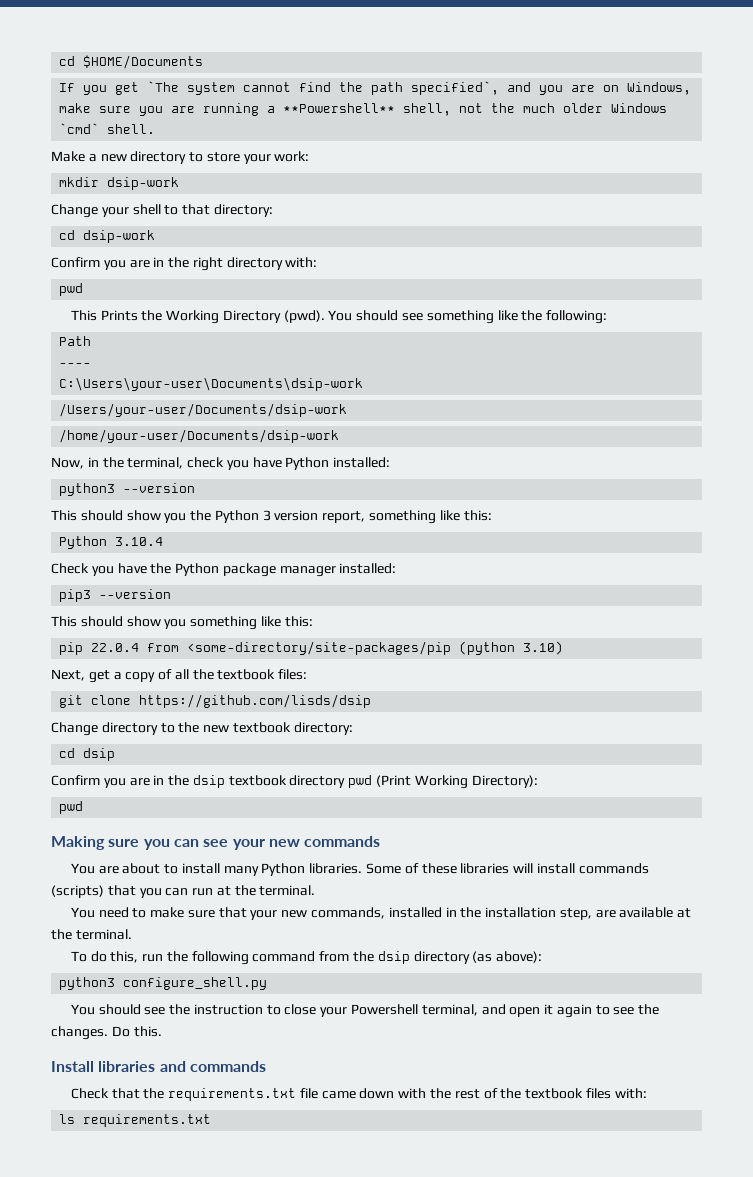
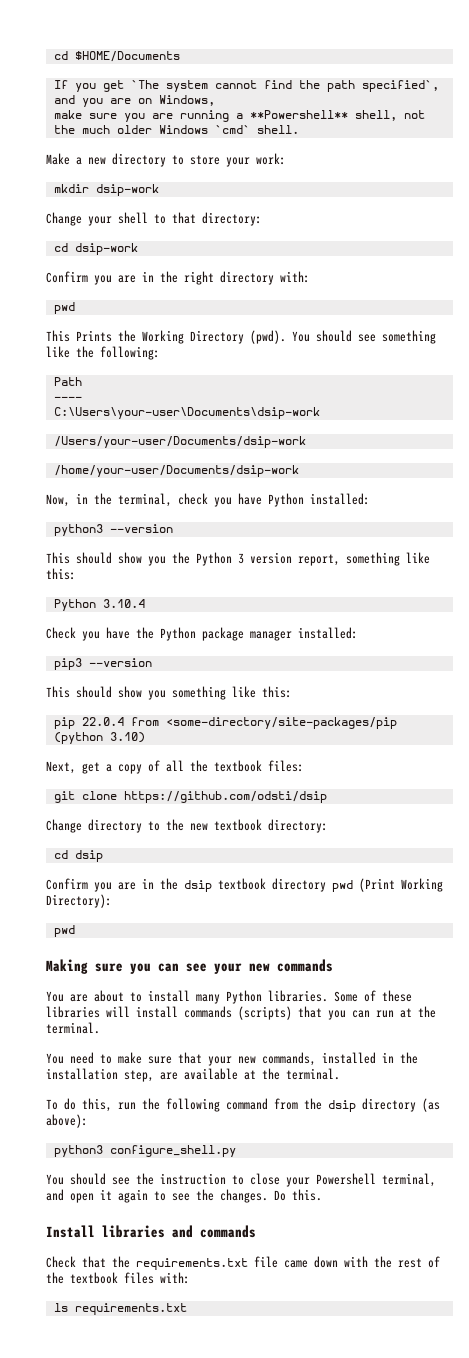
[139,694,372,708] https://github.com/lisds/dsip -> [123,791,327,803] https://github.com/odsti/dsip

